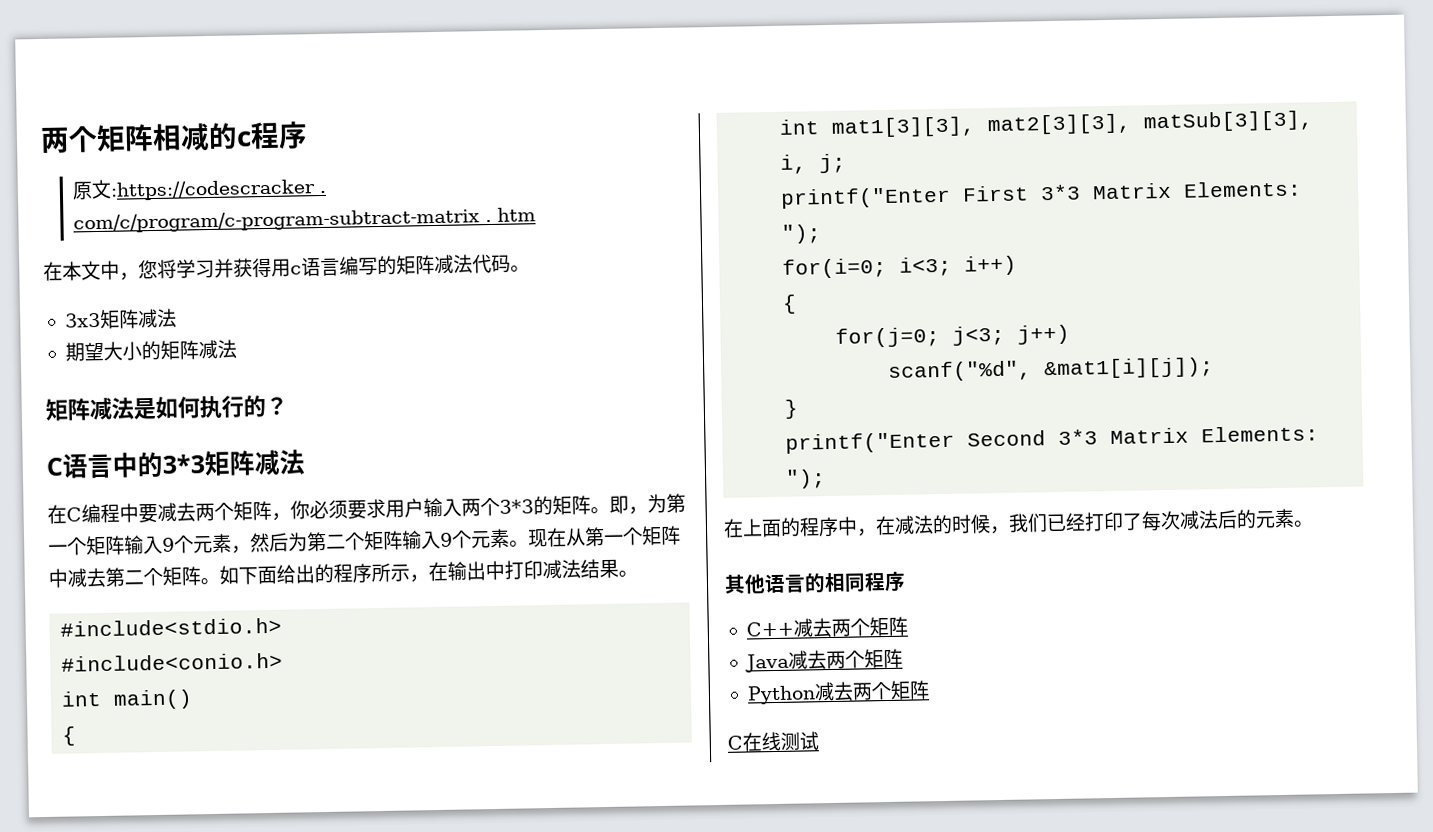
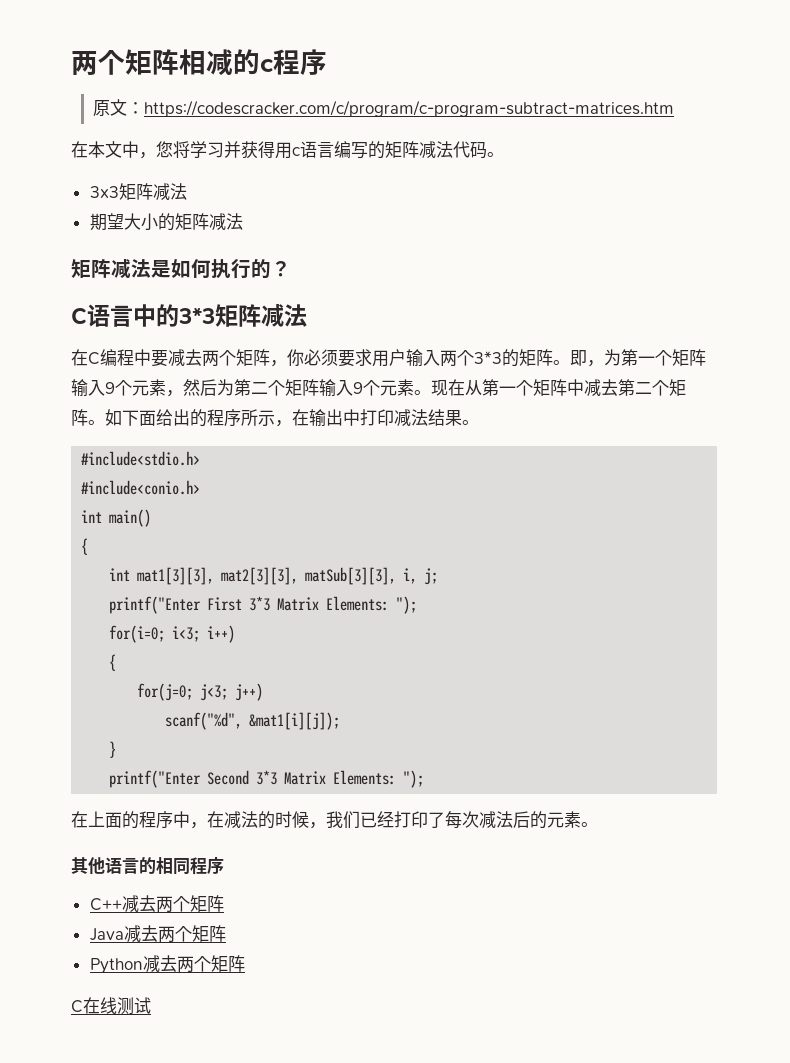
[110,179,327,201] [73,207,537,234] :https://codescracker . com/c/program/c-program-subtract-matrix . htm -> [127,100,675,117] ：https://codescracker.com/c/program/c-program-subtract-matrices.htm

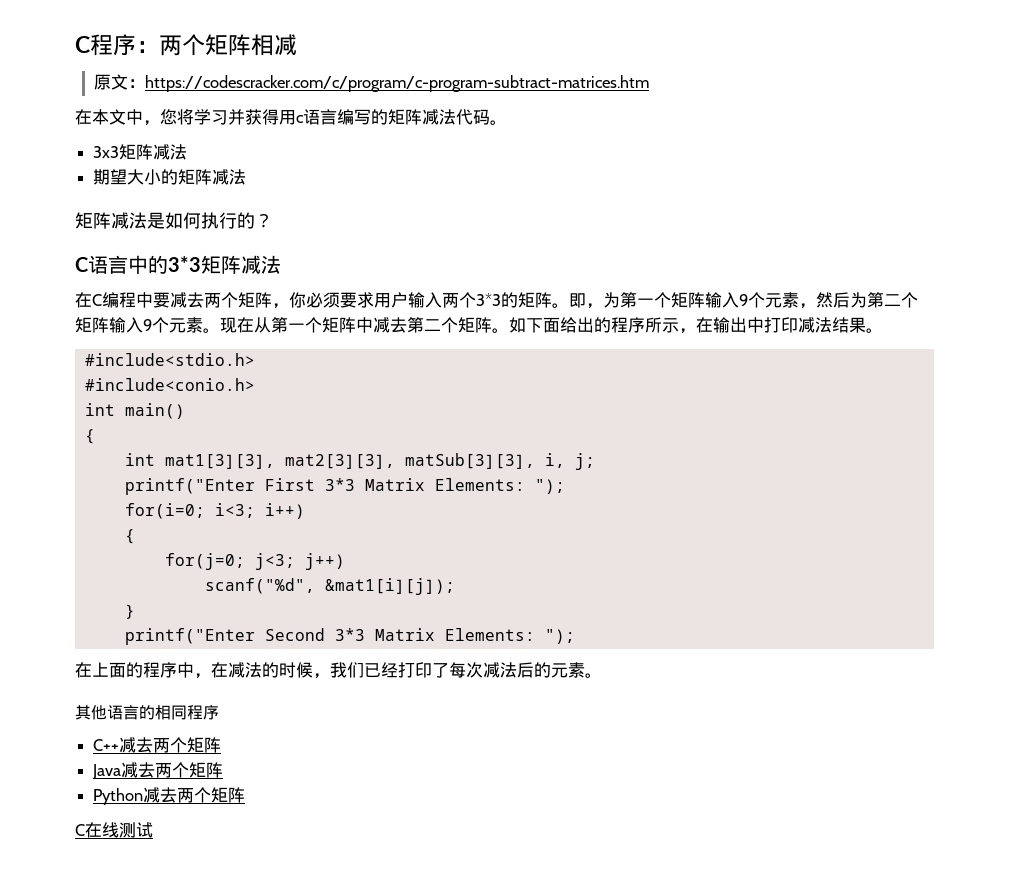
(71, 63) none -> [75,34,159,56] C程序：
[233,49,327,75] 的c程序 -> (297, 45) none

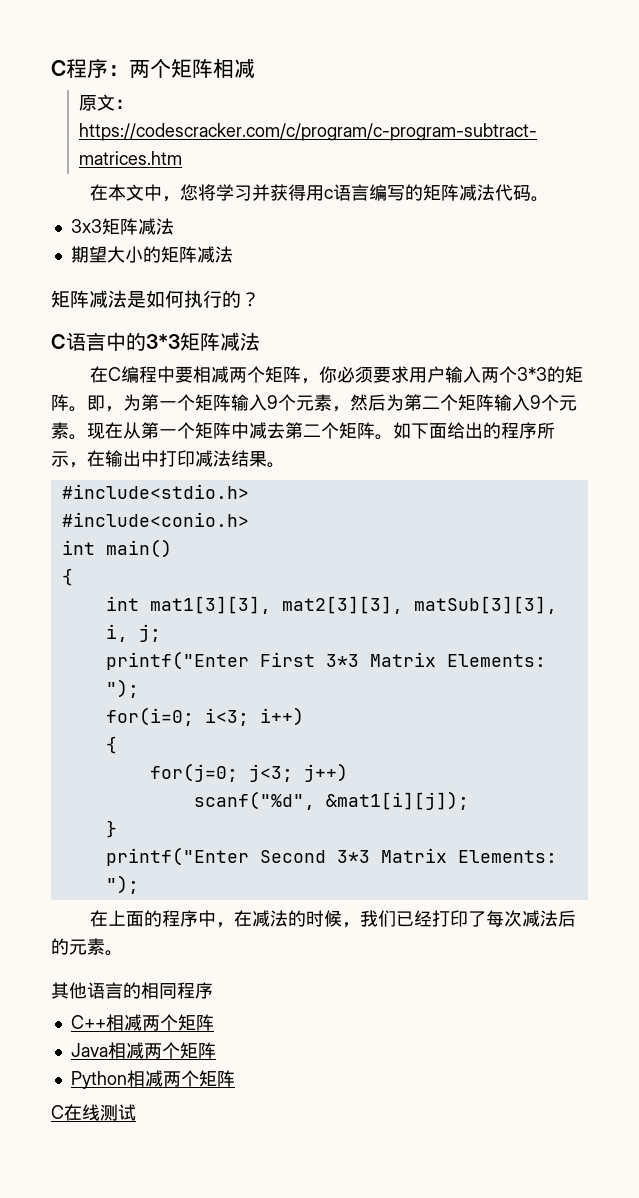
[170,292,204,308] 减去 -> [192,366,229,383] 相减
[119,737,154,753] 减去 -> [105,1014,142,1031] 相减
[121,762,156,778] 减去 -> [107,1042,144,1059] 相减
[143,787,178,803] 减去 -> [126,1070,163,1087] 相减

